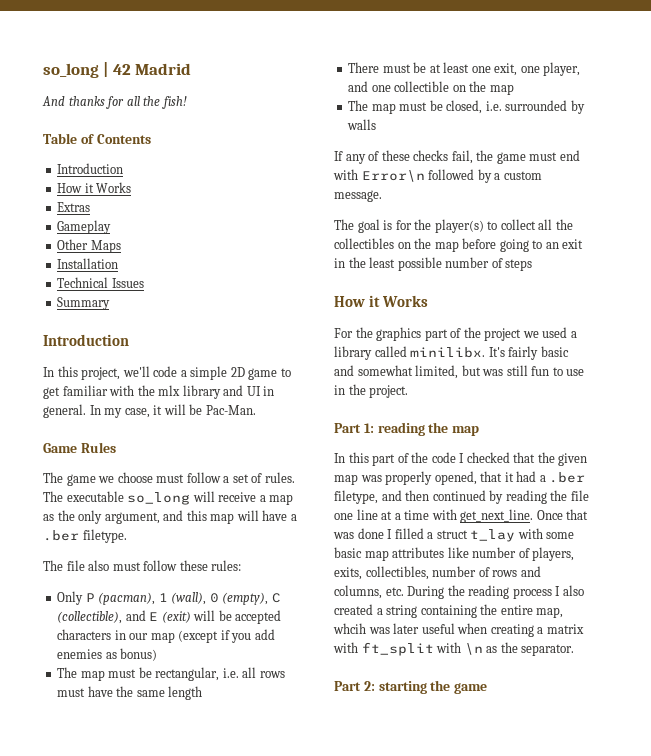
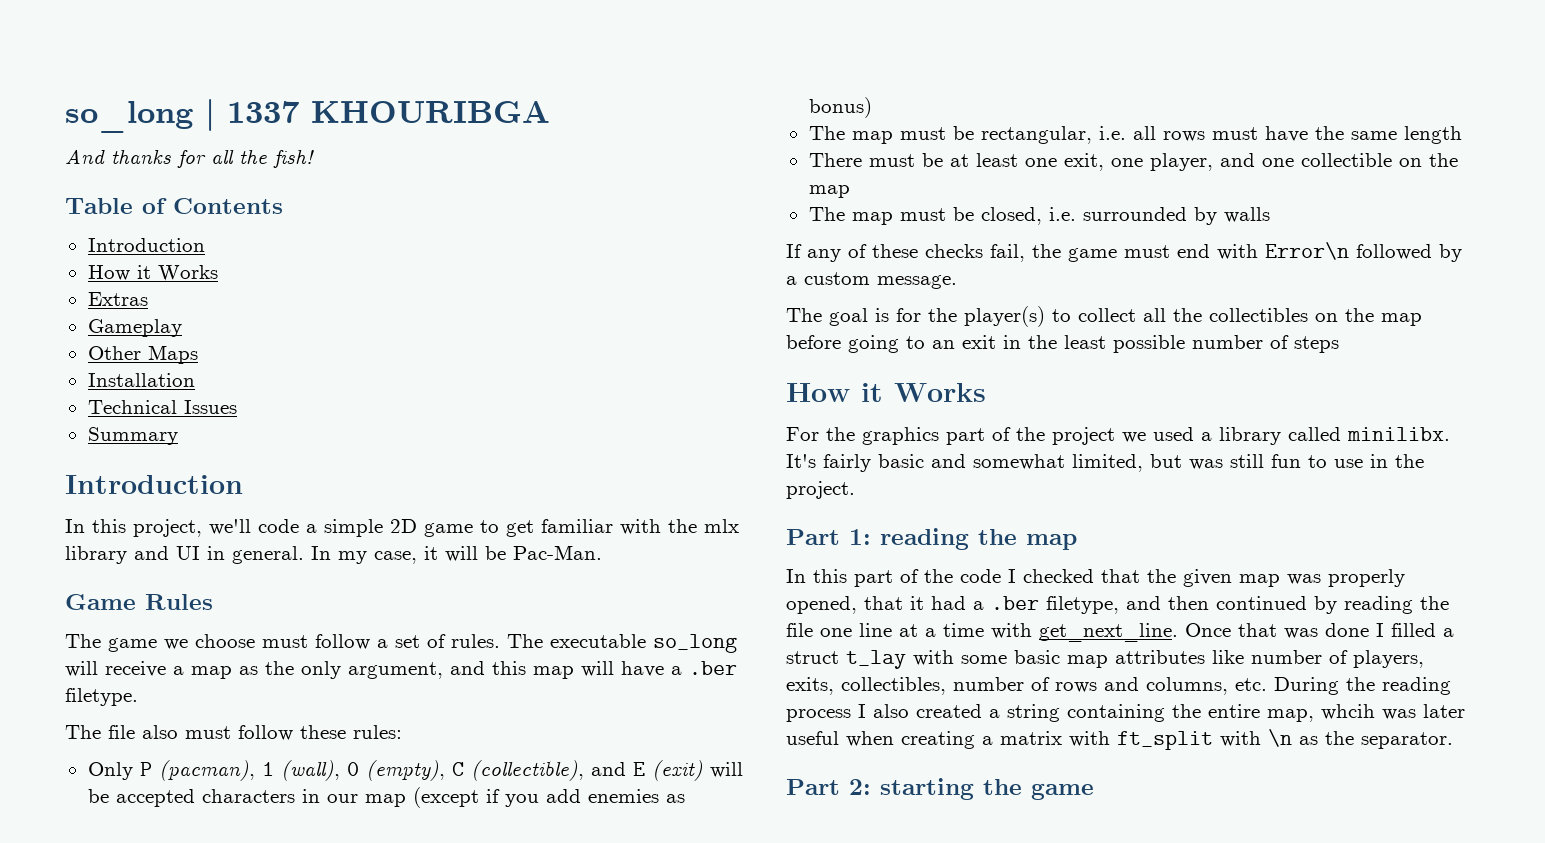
[112,63,192,75] 42 Madrid -> [227,101,550,123] 1337 KHOURIBGA

